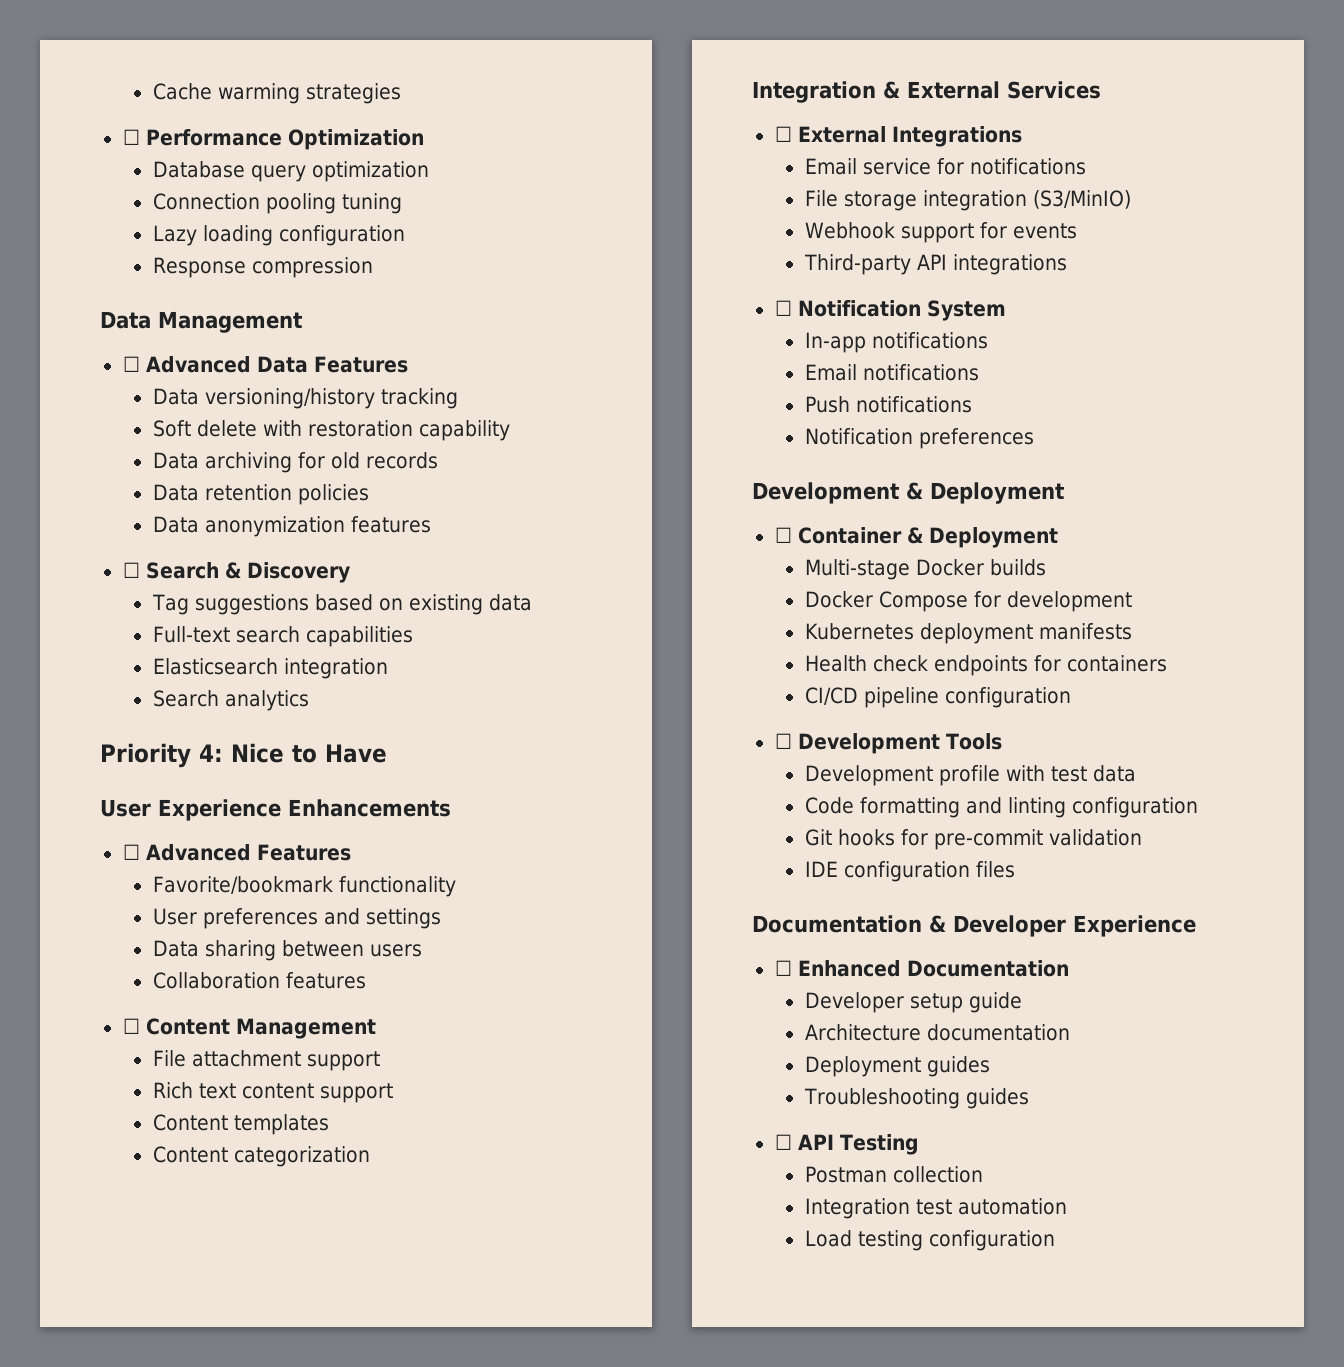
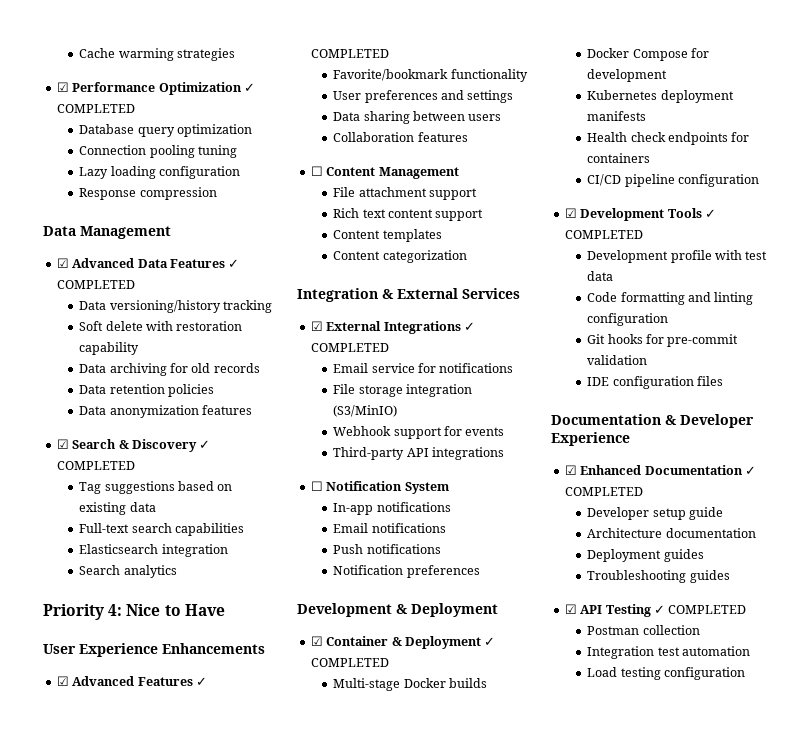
[122,129,140,145] ☐ -> [56,82,69,92] ☑
(424, 139) none -> [243,83,255,92] [56,104,135,113] ✓ COMPLETED
[122,356,140,372] ☐ -> [56,258,69,268] ☑
(408, 364) none -> [228,259,240,268] [56,280,135,289] ✓ COMPLETED
[122,562,140,578] ☐ -> [56,439,69,449] ☑
(350, 572) none -> [199,440,211,449] [56,461,135,470] ✓ COMPLETED
[122,844,140,860] ☐ -> [56,676,69,686] ☑
(351, 852) none -> [195,677,207,686] [310,49,389,58] ✓ COMPLETED
[774,126,792,142] ☐ -> [310,321,323,331] ☑
(1022, 136) none -> [463,322,475,331] [310,343,389,352] ✓ COMPLETED
[774,527,792,543] ☐ -> [310,636,323,646] ☑
(1058, 537) none -> [484,637,496,646] [310,658,389,667] ✓ COMPLETED
[774,733,792,749] ☐ -> [564,208,577,218] ☑
(1002, 741) none -> [704,209,716,218] [564,230,643,239] ✓ COMPLETED
[774,960,792,976] ☐ -> [564,465,577,475] ☑
(1069, 968) none -> [744,466,756,475] [564,487,643,496] ✓ COMPLETED
[774,1134,792,1150] ☐ -> [564,604,577,614] ☑
(919, 1144) none -> [653,605,747,614] ✓ COMPLETED

